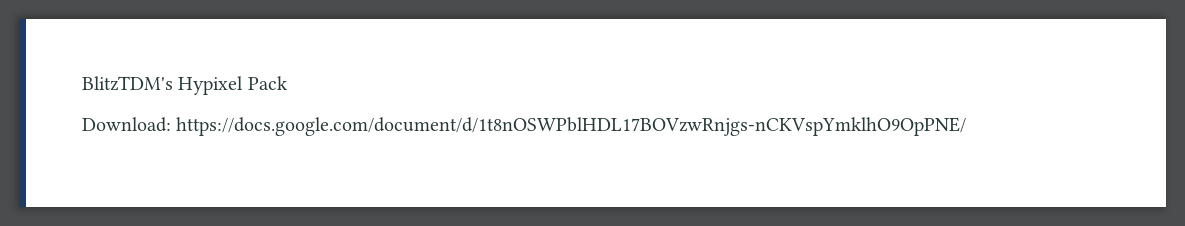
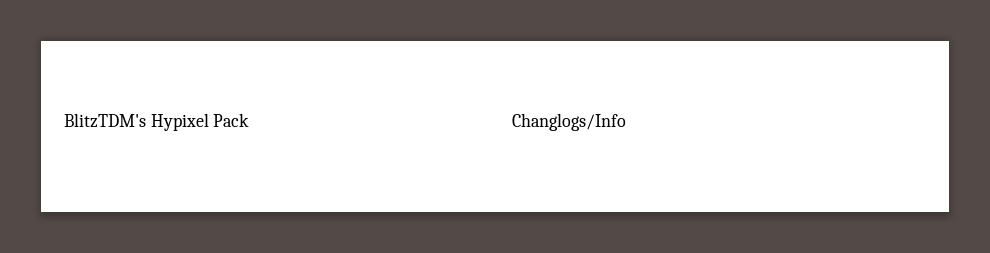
[82,117,967,136] Download: https://docs.google.com/document/d/1t8nOSWPblHDL17BOVzwRnjgs-nCKVspYmklhO9OpPNE/ -> [512,113,626,131] Changlogs/Info

